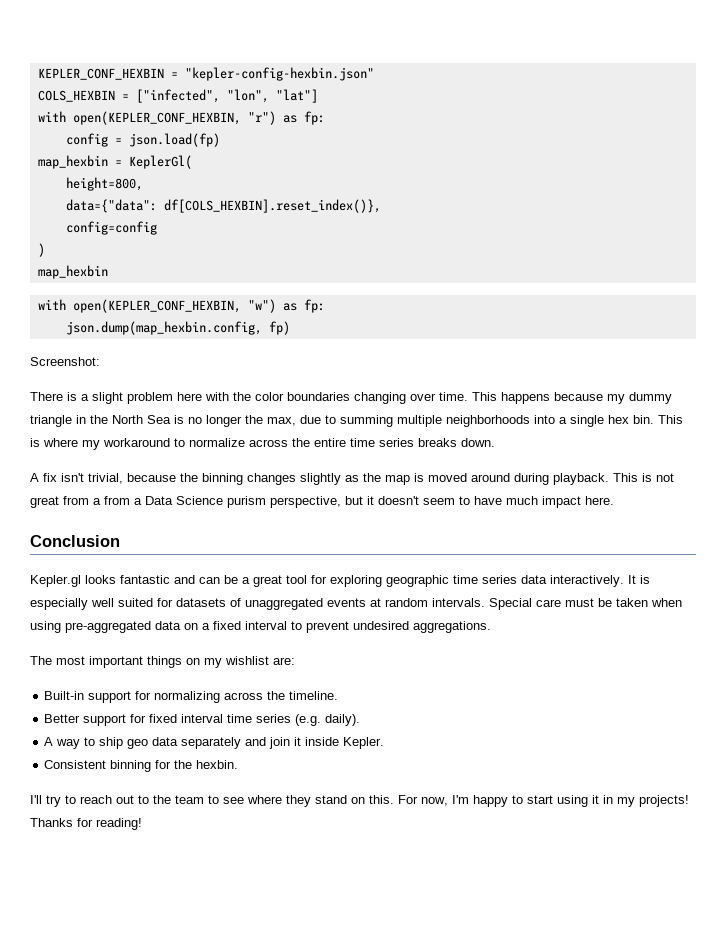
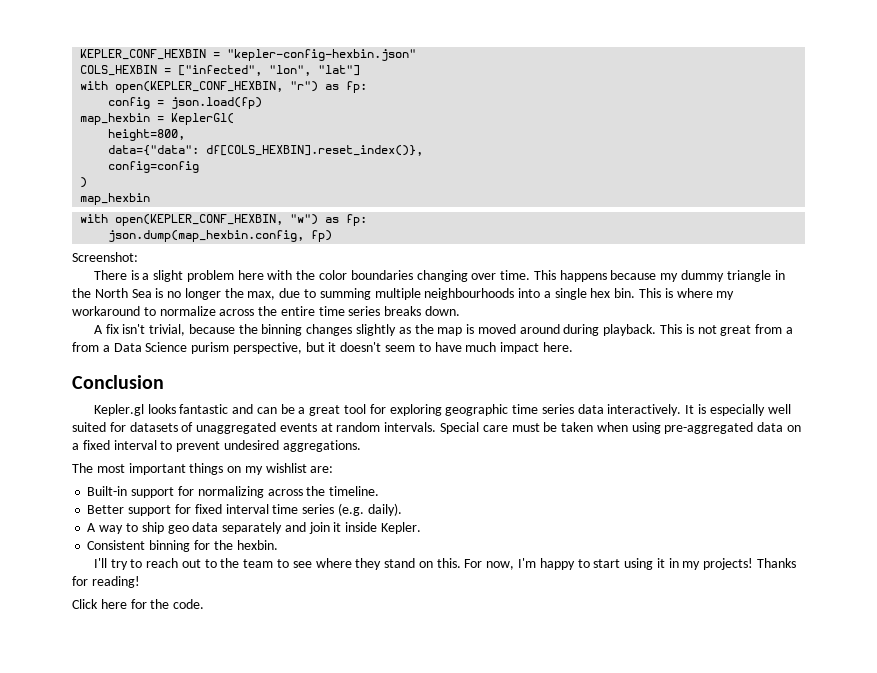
[446,415,530,427] neighborhoods -> [424,288,515,300] neighbourhoods
(142, 824) none -> [72,599,205,609] // Click here for the code.

